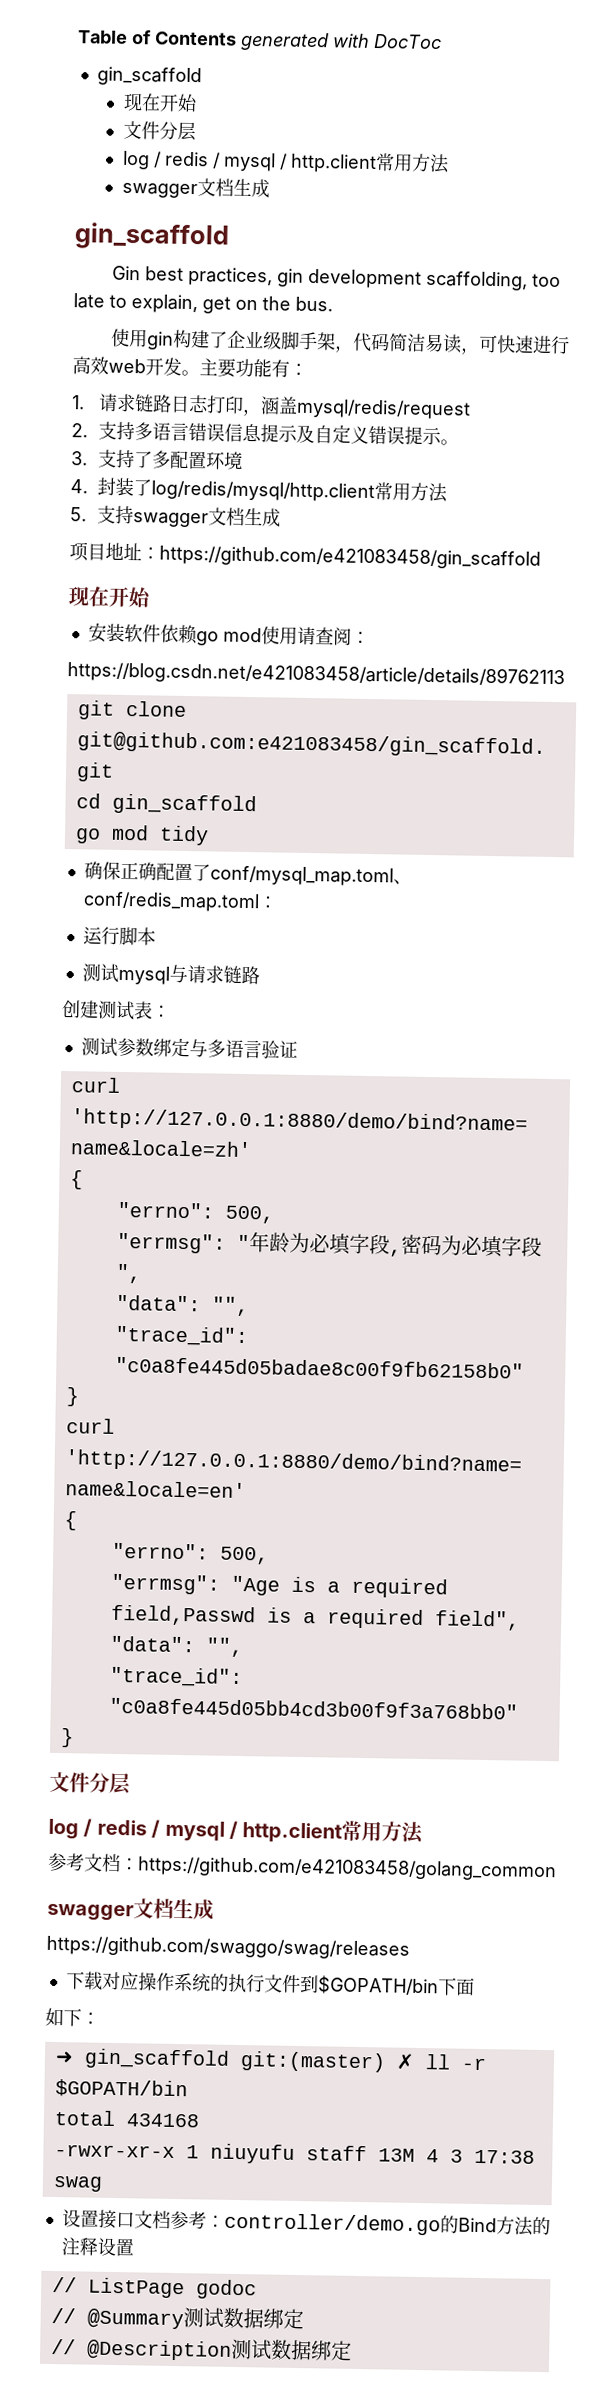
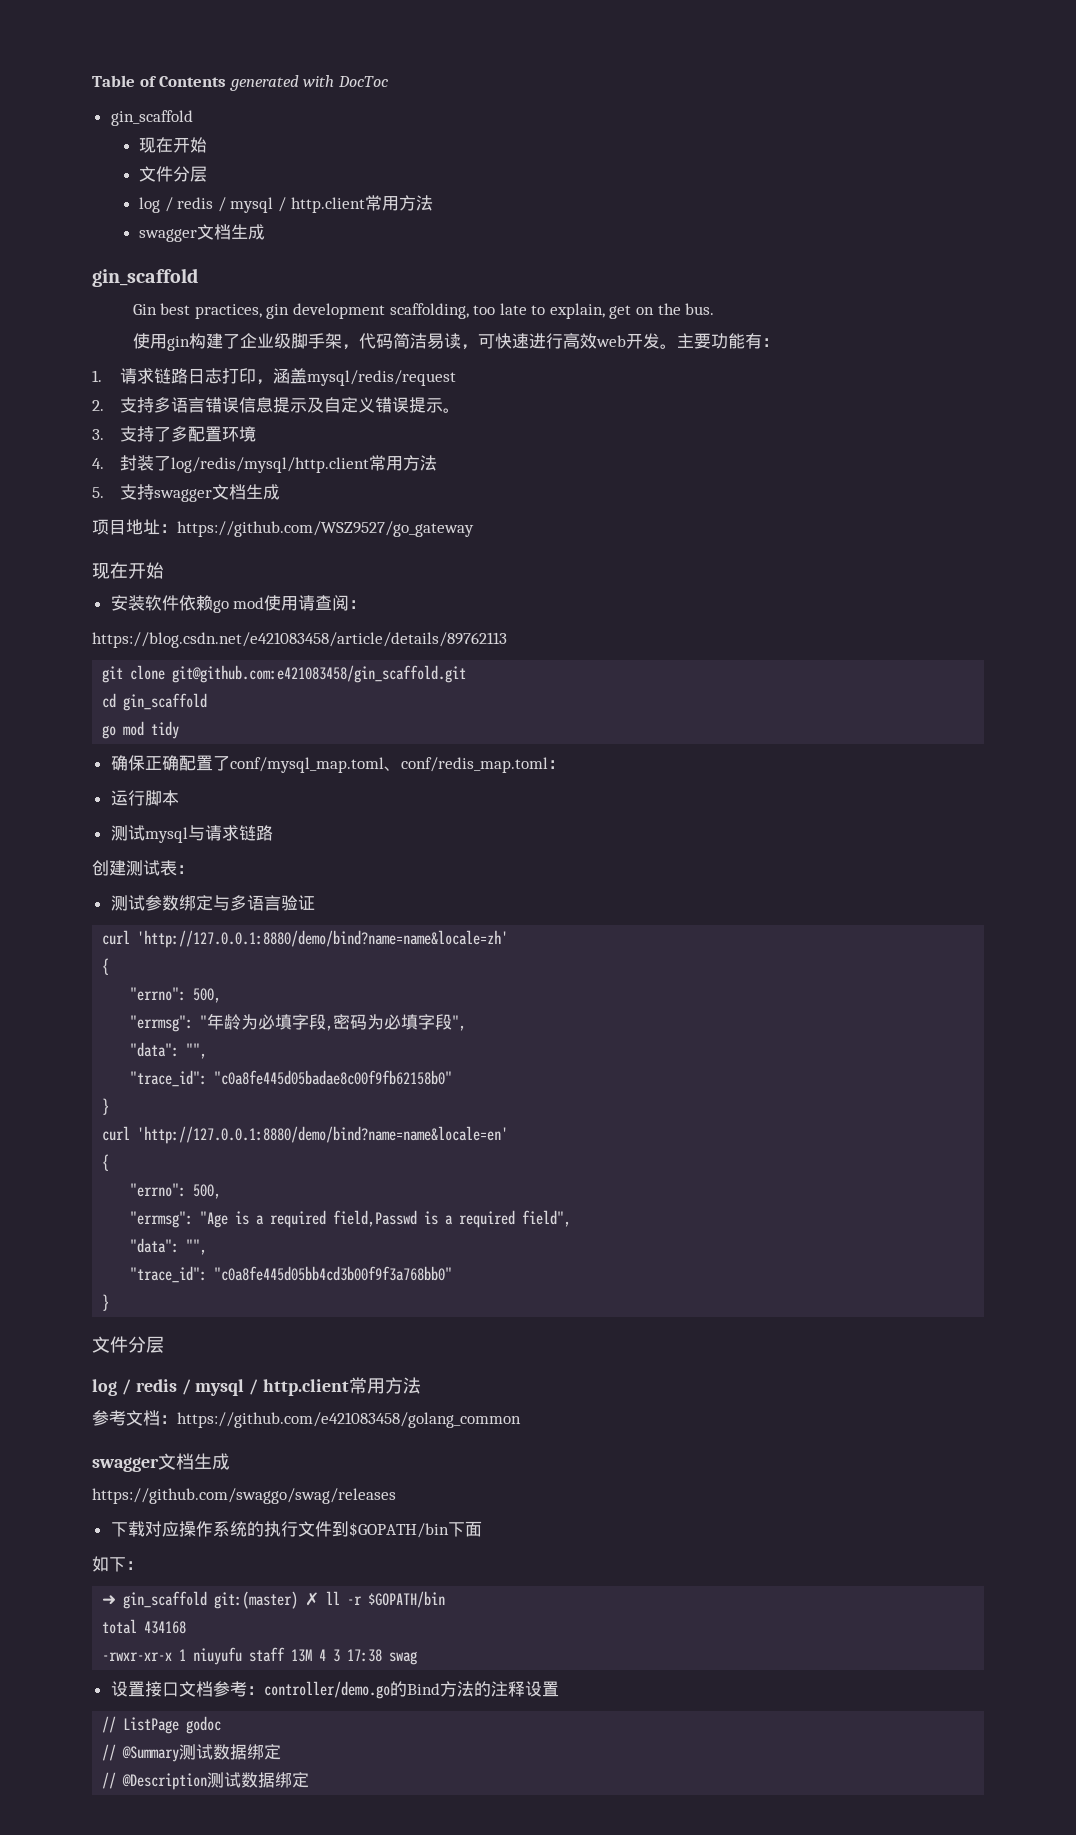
[159,545,541,570] https://github.com/e421083458/gin_scaffold -> [177,521,474,537] https://github.com/WSZ9527/go_gateway

